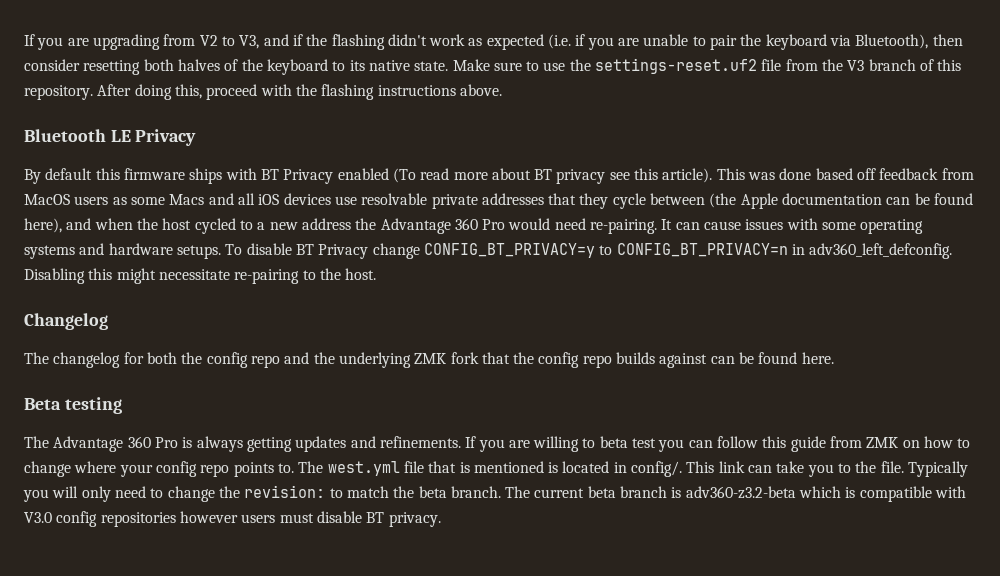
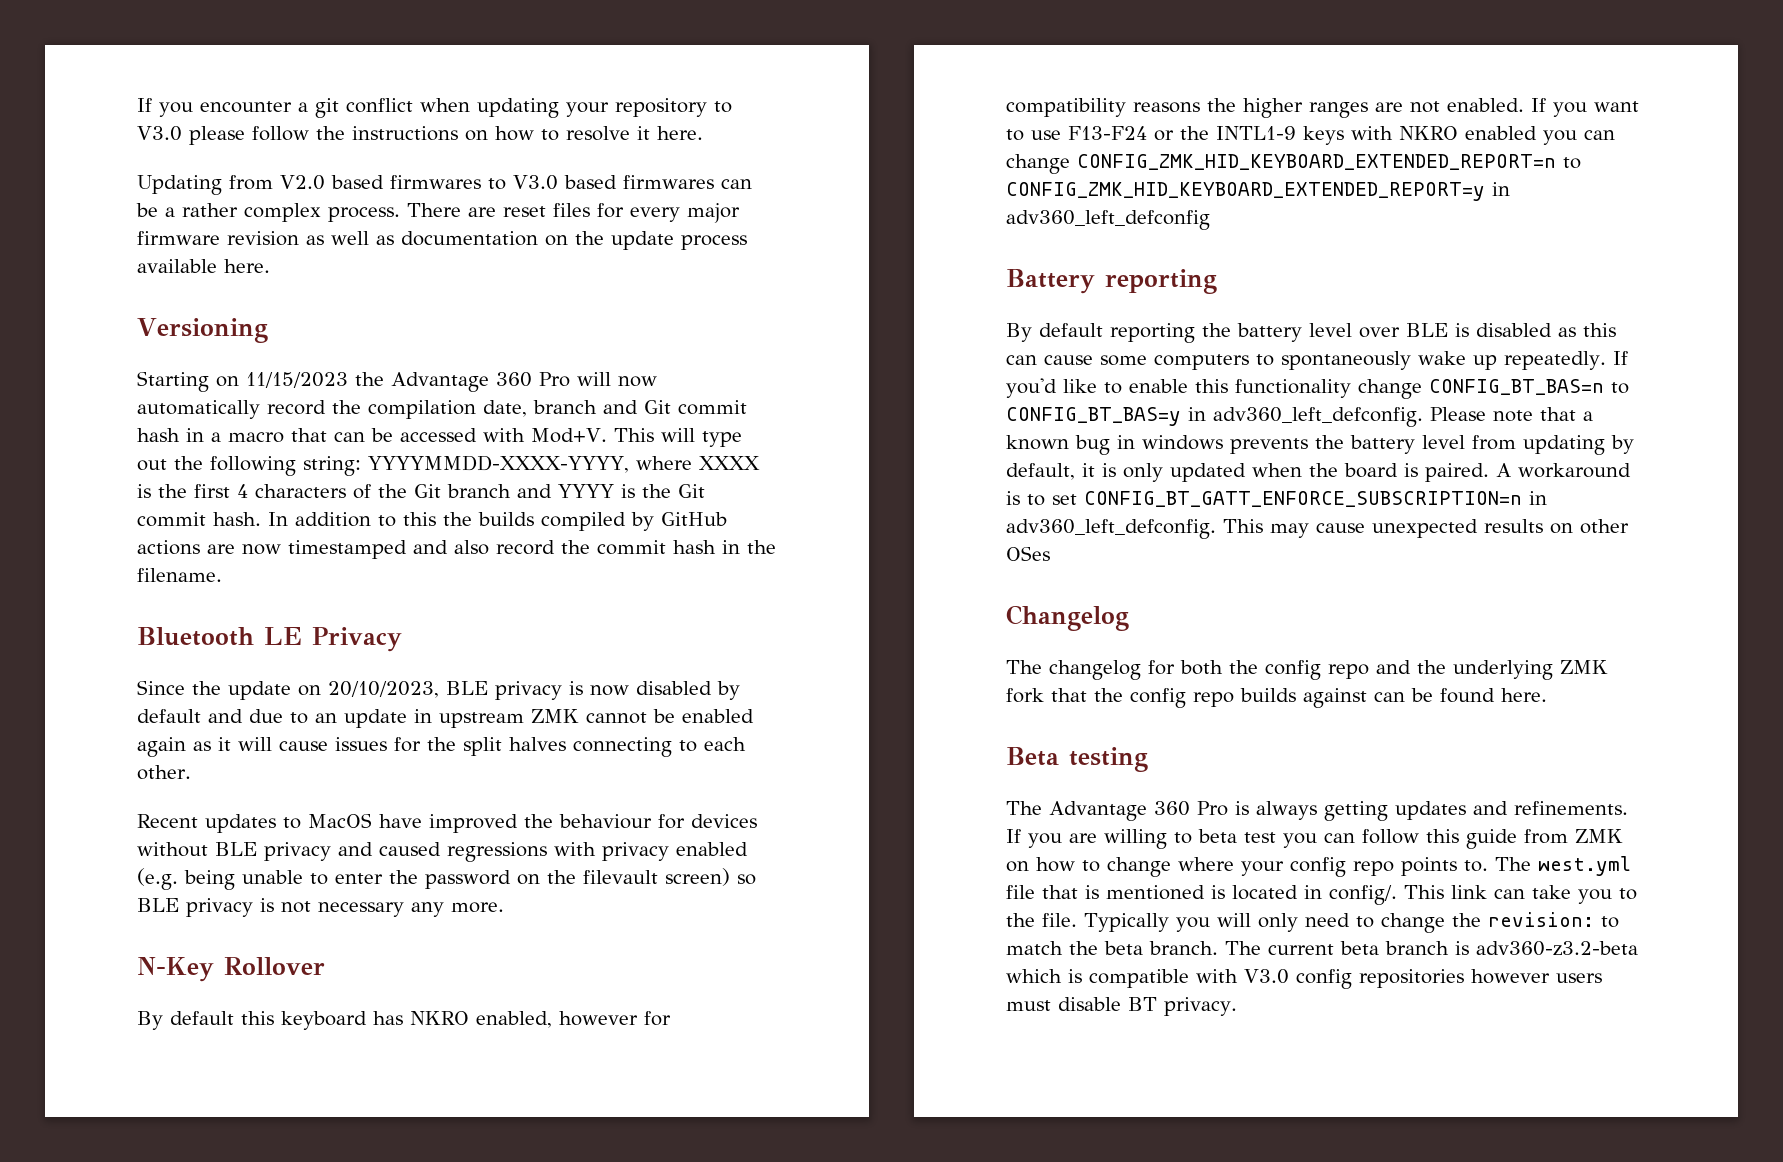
[24,34,963,50] [24,58,962,75] [24,84,502,100] [24,129,197,146] [24,168,974,184] [24,193,974,209] [24,218,924,234] [24,243,953,259] [24,268,377,284] If you are upgrading from V2 to V3, and if the flashing didn't work as expected (i.e. if you are unable to pair the keyboard via Bluetooth), then consider resetting both halves of the keyboard to its native state. Make sure to use the settings-reset.uf2 file from the V3 branch of this repository. After doing this, proceed with the flashing instructions above. // Bluetooth LE Privacy // By default this firmware ships with BT Privacy enabled (To read more about BT privacy see this article). This was done based off feedback from MacOS users as some Macs and all iOS devices use resolvable private addresses that they cycle between (the Apple documentation can be found here), and when the host cycled to a new address the Advantage 360 Pro would need re-pairing. It can cause issues with some operating systems and hardware setups. To disable BT Privacy change CONFIG_BT_PRIVACY=y to CONFIG_BT_PRIVACY=n in adv360_left_defconfig. Disabling this might necessitate re-pairing to the host. -> [137,98,732,118] [137,126,703,145] [137,175,752,195] [136,203,740,223] [137,231,747,250] [137,259,270,273] [137,318,268,343] [137,371,657,392] [137,400,747,419] [137,428,742,447] [137,455,760,476] [137,484,705,499] [137,512,727,531] [137,540,776,559] [137,568,222,582] [137,627,402,652] [137,680,740,700] [137,709,754,728] [137,737,746,757] [137,765,191,780] [137,813,757,833] [137,842,748,862] [137,868,756,890] [137,898,504,917] [137,957,325,982] [137,1011,671,1030] [1006,98,1639,118] [1006,126,1615,145] [1006,154,1581,174] [1006,182,1510,201] [1006,210,1210,230] [1006,269,1217,294] [1006,323,1616,343] [1006,351,1628,370] [1006,378,1629,399] [1006,407,1593,427] [1006,435,1634,455] [1006,463,1631,482] [1006,491,1547,507] [1006,519,1629,539] [1006,546,1050,561] If you encounter a git conflict when updating your repository to V3.0 please follow the instructions on how to resolve it here. // Updating from V2.0 based firmwares to V3.0 based firmwares can be a rather complex process. There are reset files for every major firmware revision as well as documentation on the update process available here. // Versioning // Starting on 11/15/2023 the Advantage 360 Pro will now automatically record the compilation date, branch and Git commit hash in a macro that can be accessed with Mod+V. This will type out the following string: YYYYMMDD-XXXX-YYYY, where XXXX is the first 4 characters of the Git branch and YYYY is the Git commit hash. In addition to this the builds compiled by GitHub actions are now timestamped and also record the commit hash in the filename. // Bluetooth LE Privacy // Since the update on 20/10/2023, BLE privacy is now disabled by default and due to an update in upstream ZMK cannot be enabled again as it will cause issues for the split halves connecting to each other. // Recent updates to MacOS have improved the behaviour for devices without BLE privacy and caused regressions with privacy enabled (e.g. being unable to enter the password on the filevault screen) so BLE privacy is not necessary any more. // N-Key Rollover // By default this keyboard has NKRO enabled, however for compatibility reasons the higher ranges are not enabled. If you want to use F13-F24 or the INTL1-9 keys with NKRO enabled you can change CONFIG_ZMK_HID_KEYBOARD_EXTENDED_REPORT=n to CONFIG_ZMK_HID_KEYBOARD_EXTENDED_REPORT=y in adv360_left_defconfig // Battery reporting // By default reporting the battery level over BLE is disabled as this can cause some computers to spontaneously wake up repeatedly. If you'd like to enable this functionality change CONFIG_BT_BAS=n to CONFIG_BT_BAS=y in adv360_left_defconfig. Please note that a known bug in windows prevents the battery level from updating by default, it is only updated when the board is paired. A workaround is to set CONFIG_BT_GATT_ENFORCE_SUBSCRIPTION=n in adv360_left_defconfig. This may cause unexpected results on other OSes

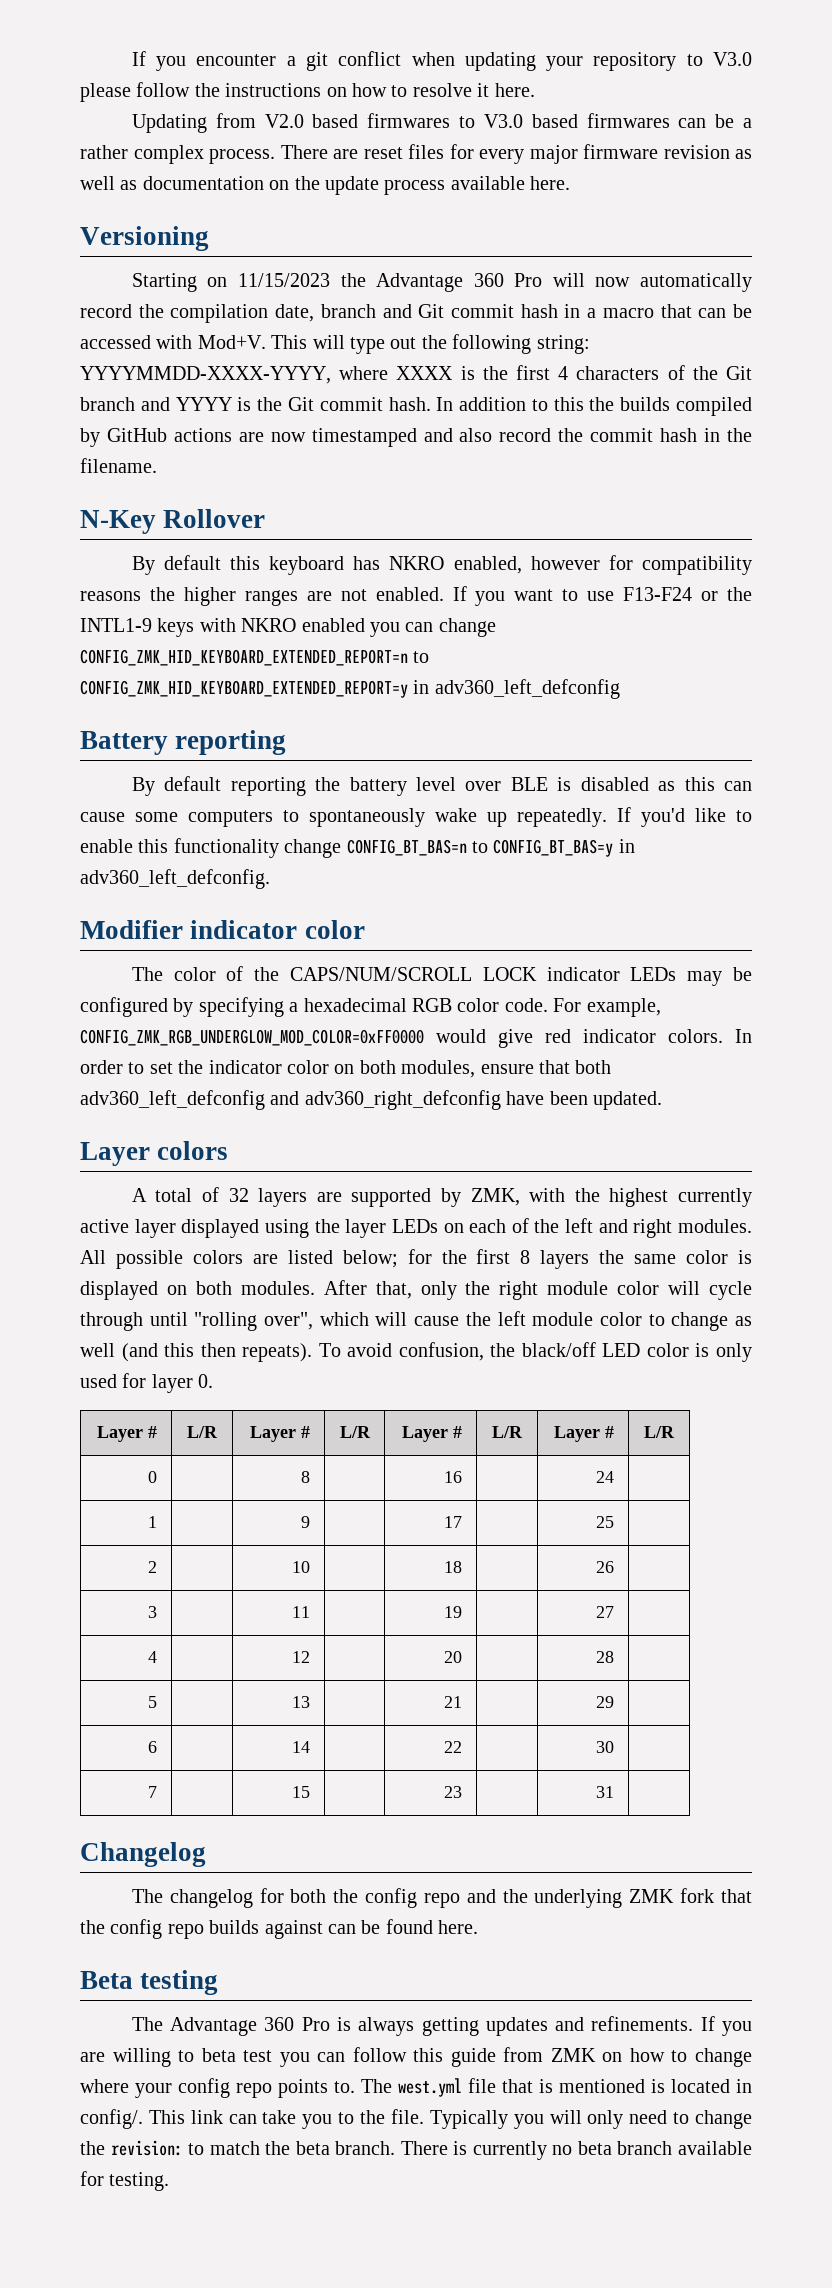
[137,627,402,652] [137,680,740,700] [137,709,754,728] [137,737,746,757] [137,765,191,780] [137,813,757,833] [137,842,748,862] [137,868,756,890] [137,898,504,917] // Bluetooth LE Privacy // Since the update on 20/10/2023, BLE privacy is now disabled by default and due to an update in upstream ZMK cannot be enabled again as it will cause issues for the split halves connecting to each other. // Recent updates to MacOS have improved the behaviour for devices without BLE privacy and caused regressions with privacy enabled (e.g. being unable to enter the password on the filevault screen) so BLE privacy is not necessary any more. -> (157, 465) none
[1430,407,1593,422] [1006,435,1634,455] [1006,463,1631,482] [1006,491,1547,507] [1006,519,1629,539] [1006,546,1050,561] Please note that a known bug in windows prevents the battery level from updating by default, it is only updated when the board is paired. A workaround is to set CONFIG_BT_GATT_ENFORCE_SUBSCRIPTION=n in adv360_left_defconfig. This may cause unexpected results on other OSes -> [80,920,365,939] [131,966,753,986] [80,997,661,1017] [80,1029,752,1048] [80,1060,612,1078] [80,1090,662,1110] [80,1141,229,1166] [131,1187,753,1207] [80,1218,752,1238] [80,1249,753,1269] [80,1280,752,1300] [80,1311,752,1331] [80,1342,752,1362] [80,1373,214,1393] [97,1426,158,1442] [187,1426,218,1438] [250,1426,311,1442] [339,1426,371,1438] [402,1426,463,1442] [492,1426,523,1438] [554,1426,615,1442] [644,1426,675,1438] [148,1471,158,1483] [301,1471,311,1483] [444,1471,463,1483] [596,1471,615,1483] [148,1516,158,1528] [301,1516,311,1528] [444,1516,463,1528] [596,1516,615,1528] [148,1561,158,1573] [292,1561,311,1573] [444,1561,463,1573] [596,1561,615,1573] [148,1606,158,1618] [292,1606,311,1618] [444,1606,463,1618] [596,1606,615,1618] [148,1651,158,1663] [292,1651,311,1663] [444,1651,463,1663] [596,1651,615,1663] [148,1696,158,1708] [292,1696,311,1708] [444,1696,463,1708] [596,1696,615,1708] [148,1741,158,1753] [292,1741,311,1753] [444,1741,463,1753] [596,1741,615,1753] [148,1786,158,1798] [292,1786,311,1798] [444,1786,463,1798] [596,1786,615,1798] // Modifier indicator color // The color of the CAPS/NUM/SCROLL LOCK indicator LEDs may be configured by specifying a hexadecimal RGB color code. For example, CONFIG_ZMK_RGB_UNDERGLOW_MOD_COLOR=0xFF0000 would give red indicator colors. In order to set the indicator color on both modules, ensure that both adv360_left_defconfig and adv360_right_defconfig have been updated. // Layer colors // A total of 32 layers are supported by ZMK, with the highest currently active layer displayed using the layer LEDs on each of the left and right modules. All possible colors are listed below; for the first 8 layers the same color is displayed on both modules. After that, only the right module color will cycle through until "rolling over", which will cause the left module color to change as well (and this then repeats). To avoid confusion, the black/off LED color is only used for layer 0. // Layer # | L/R | Layer # | L/R | Layer # | L/R | Layer # | L/R // 0 | | 8 | | 16 | | 24 | // 1 | | 9 | | 17 | | 25 | // 2 | | 10 | | 18 | | 26 | // 3 | | 11 | | 19 | | 27 | // 4 | | 12 | | 20 | | 28 | // 5 | | 13 | | 21 | | 29 | // 6 | | 14 | | 22 | | 30 | // 7 | | 15 | | 23 | | 31 |
[1225,941,1638,956] [1006,969,1602,989] [1006,997,1237,1016] The current beta branch is adv360-z3.2-beta which is compatible with V3.0 config repositories however users must disable BT privacy. -> [400,2141,753,2160] [80,2171,170,2191] There is currently no beta branch available for testing.

